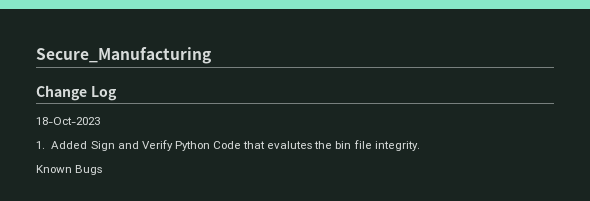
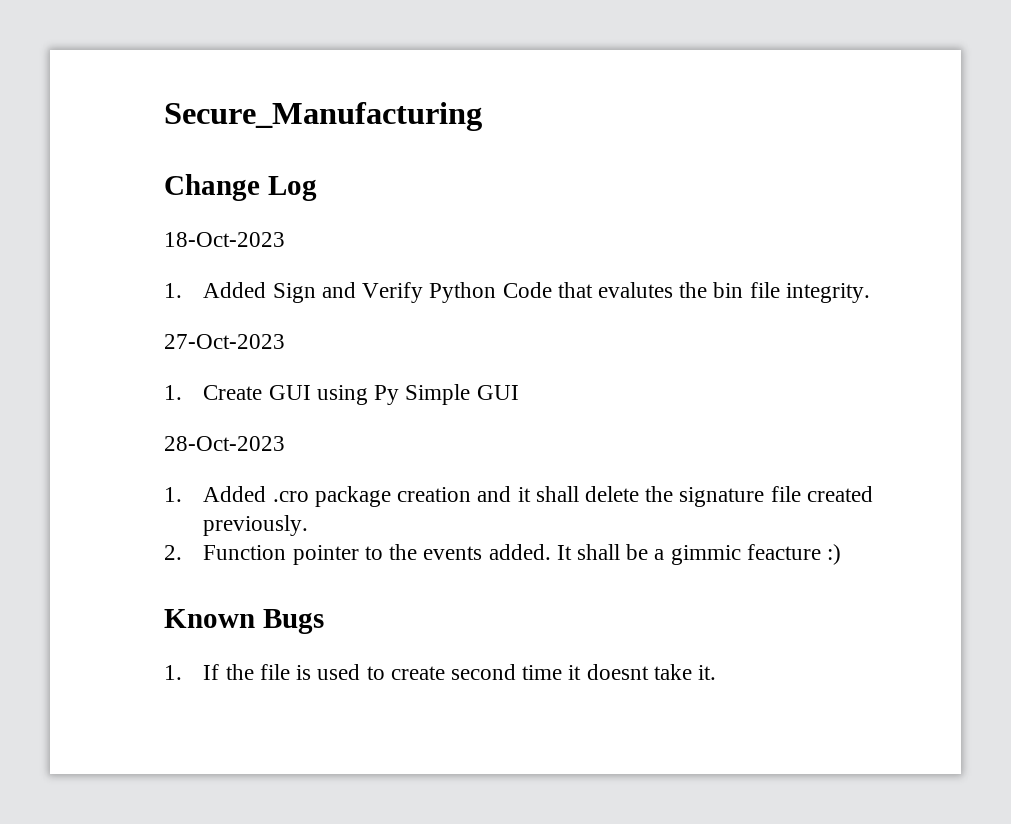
[36,165,103,175] Known Bugs -> [164,334,285,349] [164,384,519,405] [164,436,285,451] [164,486,873,507] [203,515,309,536] [164,544,841,565] [164,609,324,634] [164,664,716,680] 27-Oct-2023 // 1. Create GUI using Py Simple GUI // 28-Oct-2023 // 1. Added .cro package creation and it shall delete the signature file created previously. // 2. Function pointer to the events added. It shall be a gimmic feacture :) // Known Bugs // 1. If the file is used to create second time it doesnt take it.

